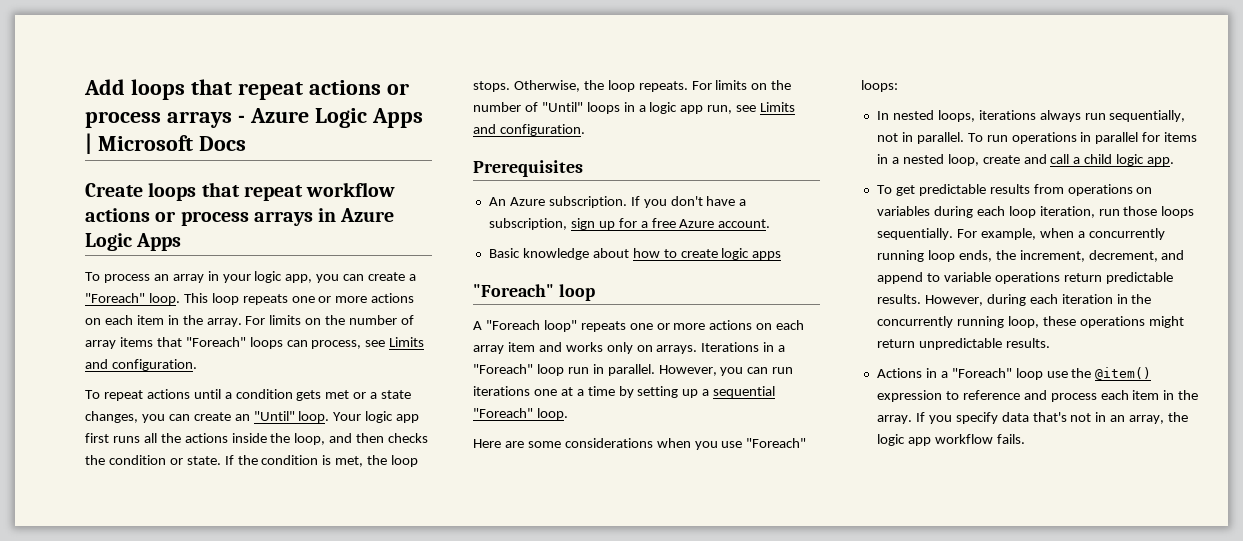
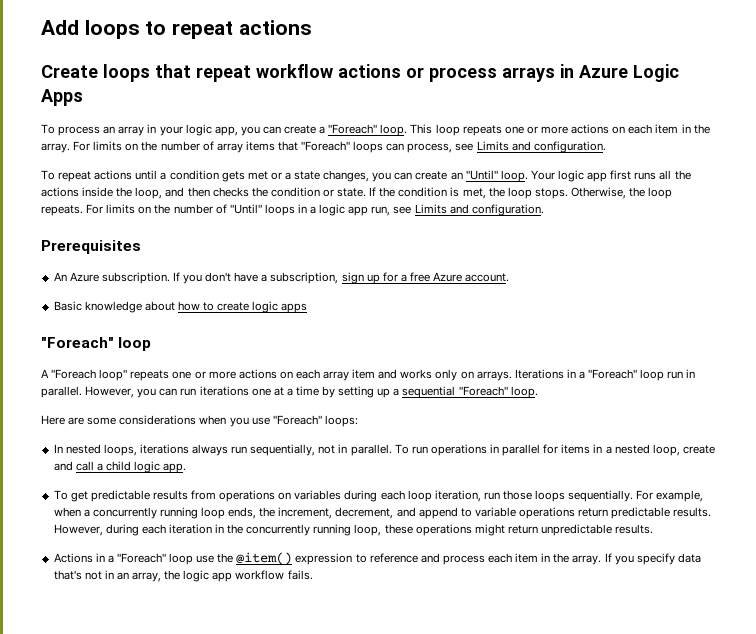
[190,79,409,100] [85,108,423,128] [85,133,246,154] that repeat actions or process arrays - Azure Logic Apps | Microsoft Docs -> [145,20,312,39] to repeat actions

